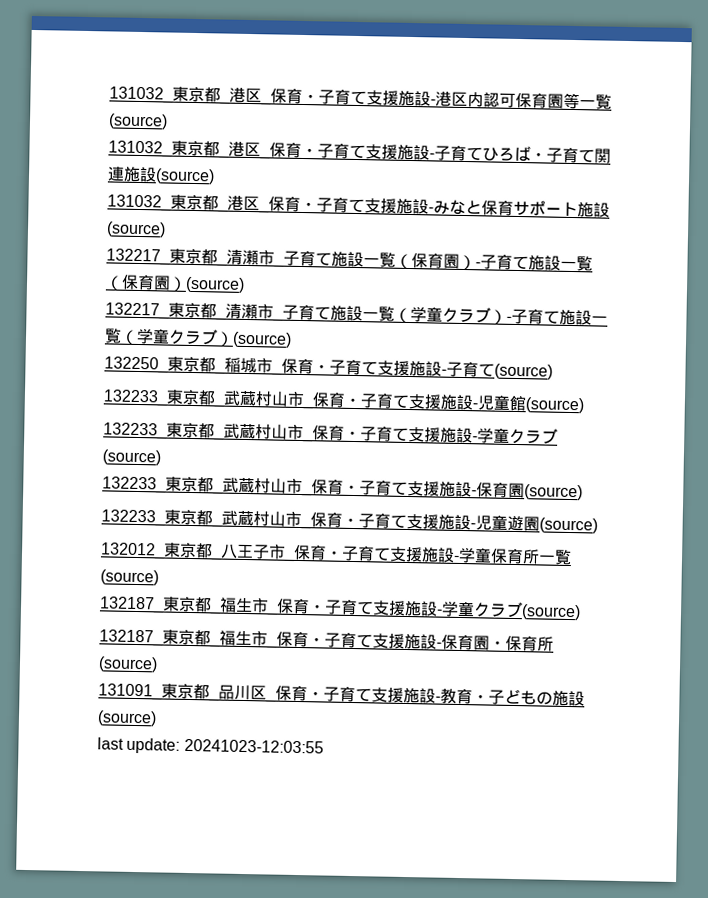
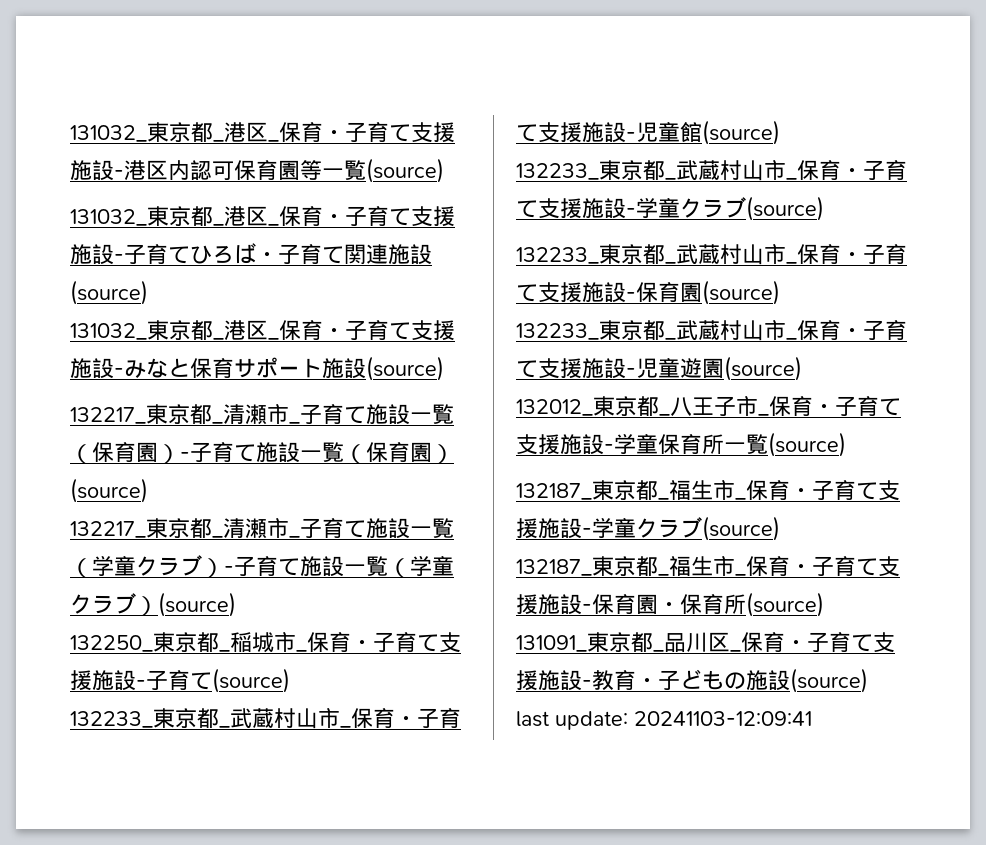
[183,738,324,754] 20241023-12:03:55 -> [634,711,812,726] 20241103-12:09:41

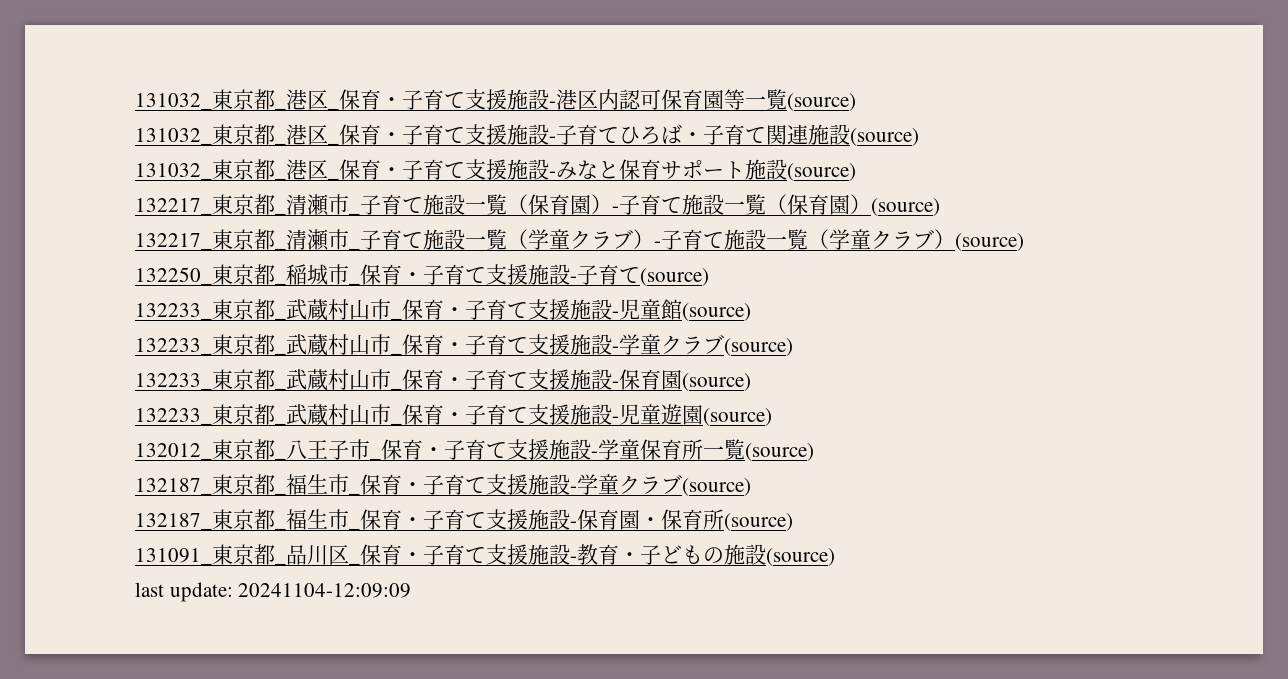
[634,711,812,726] 20241103-12:09:41 -> [238,583,412,598] 20241104-12:09:09

